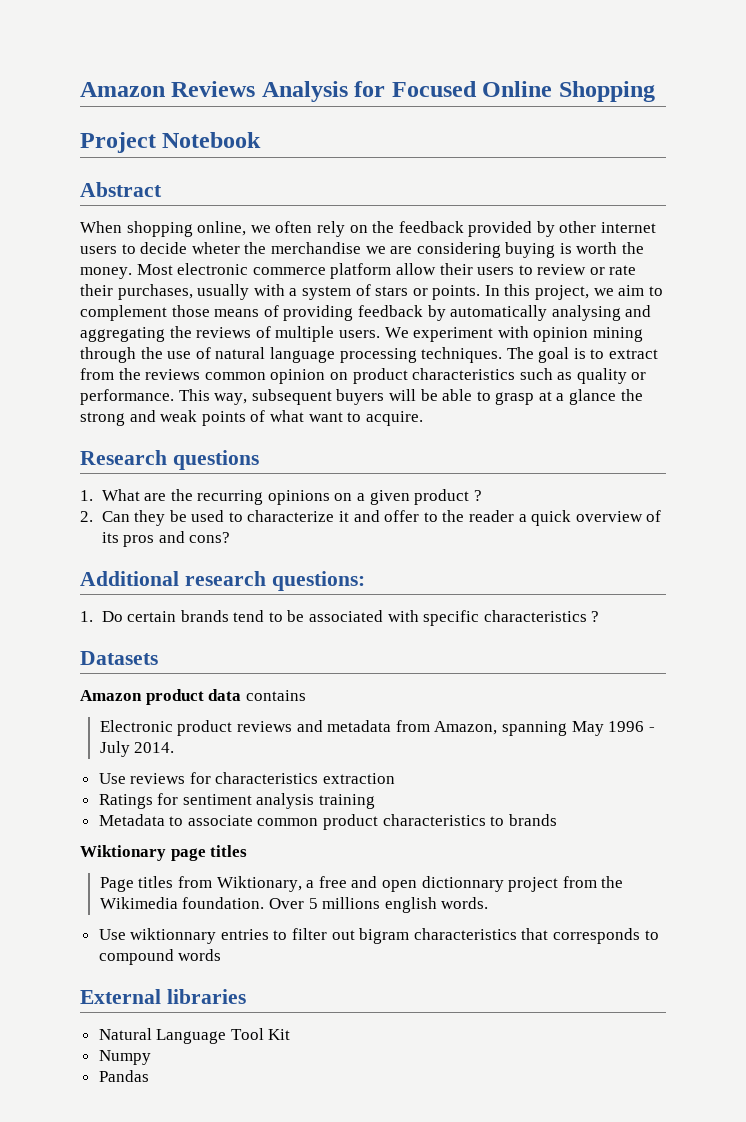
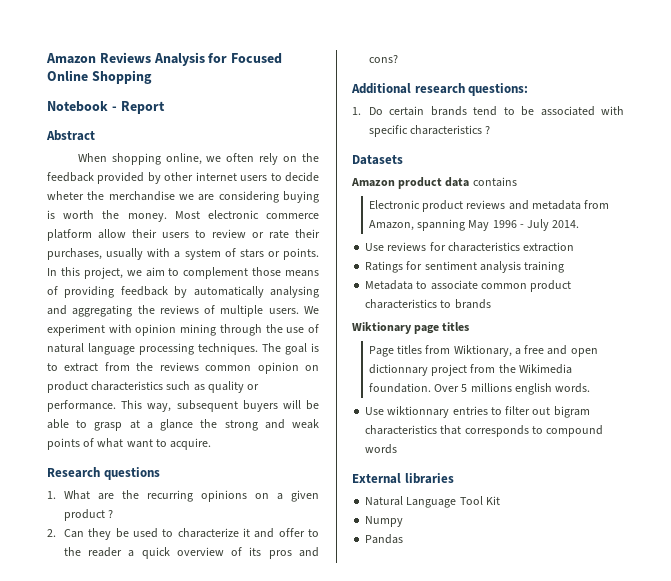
[80,132,156,153] Project -> (152, 77) none
(262, 140) none -> [111,101,165,114] - Report

